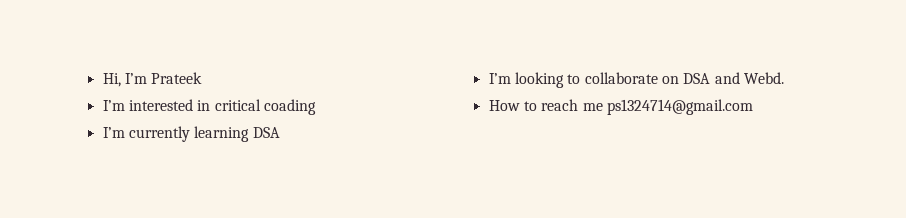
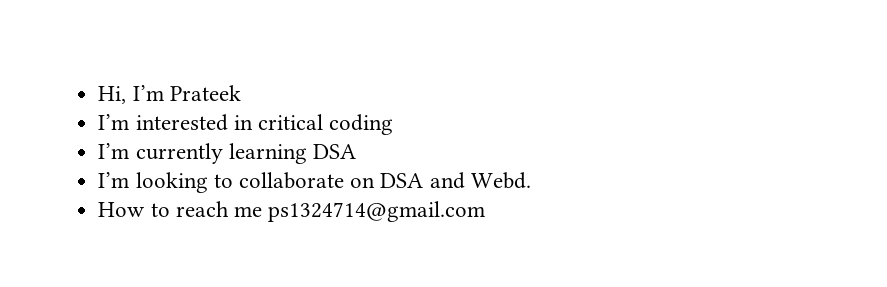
[263,99,316,115] coading -> [329,114,394,135] coding

